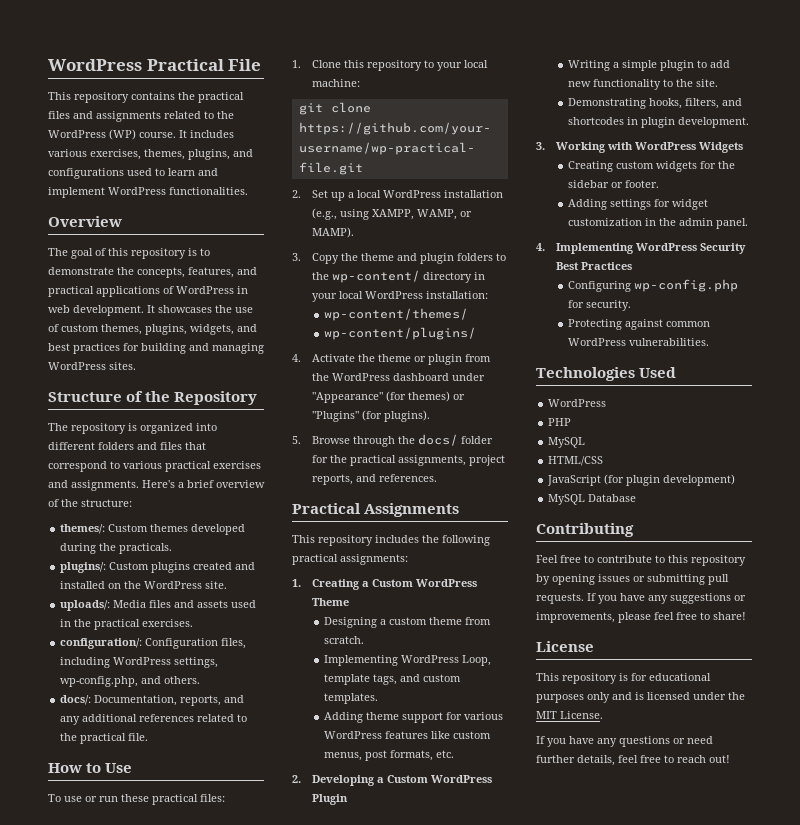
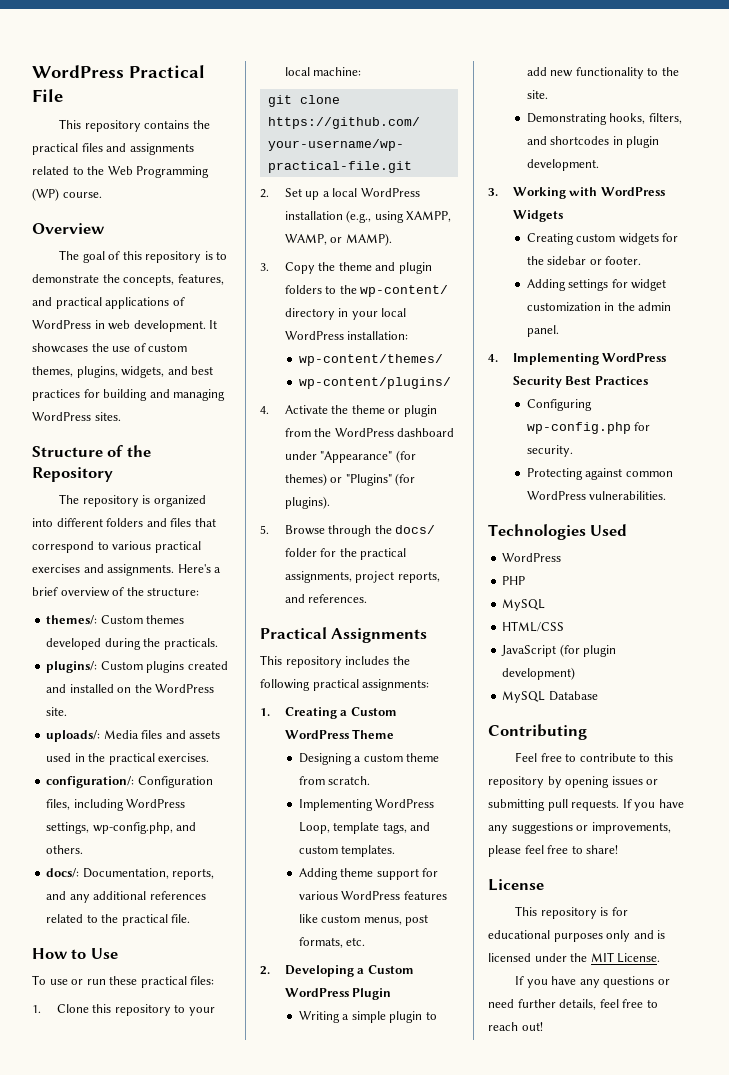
[48,130,106,138] WordPress -> [107,166,210,178] Web Programming
[179,130,234,138] [48,149,253,160] [48,168,218,179] [48,187,248,198] It includes various exercises, themes, plugins, and configurations used to learn and implement WordPress functionalities. -> (102, 195) none

